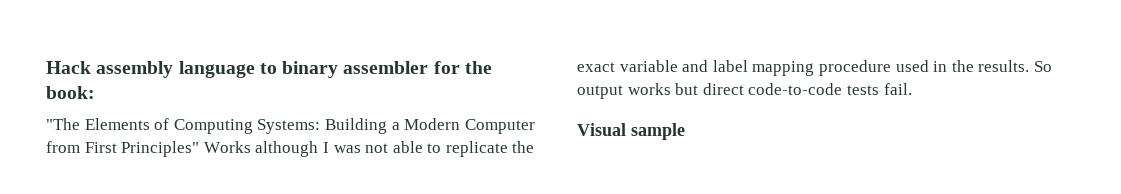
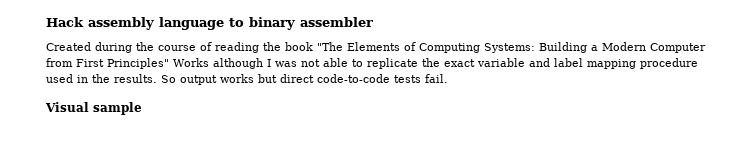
[433,61,492,74] [46,86,95,99] for the book: // -> [46,42,313,53] // Created during the course of reading the book

